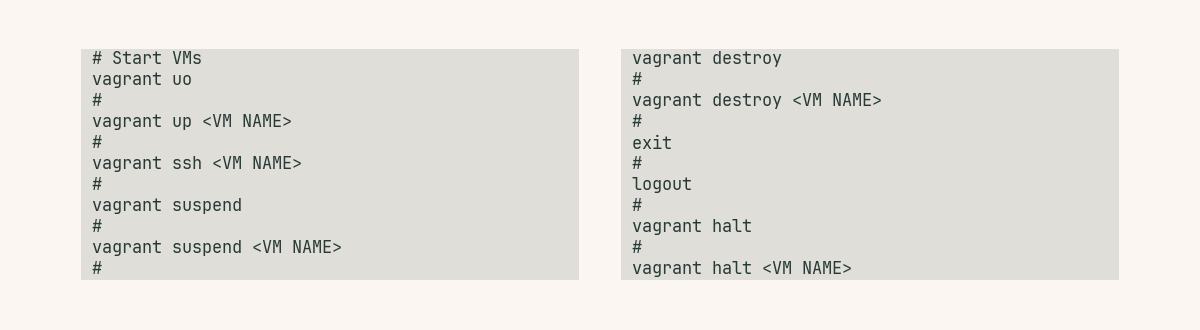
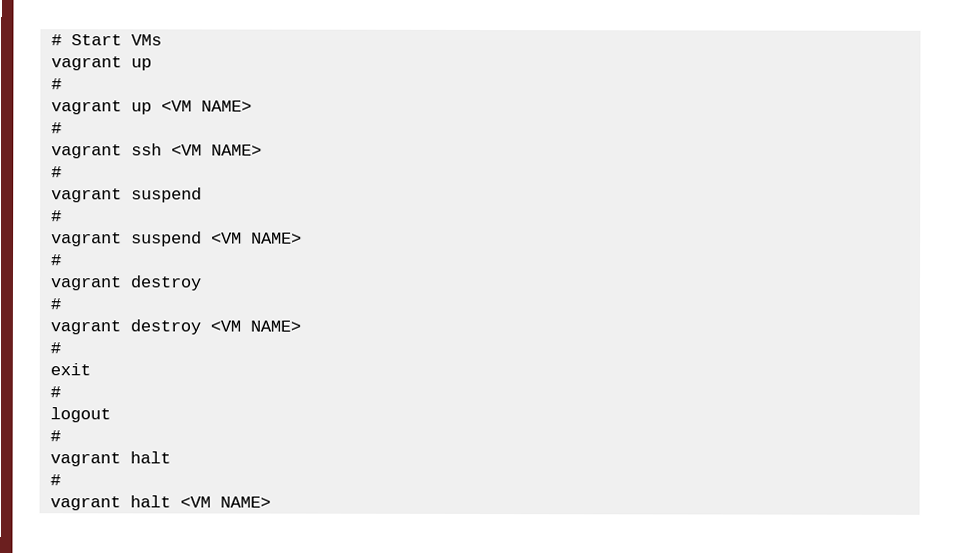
[171,75,192,85] uo -> [130,58,152,71] up

